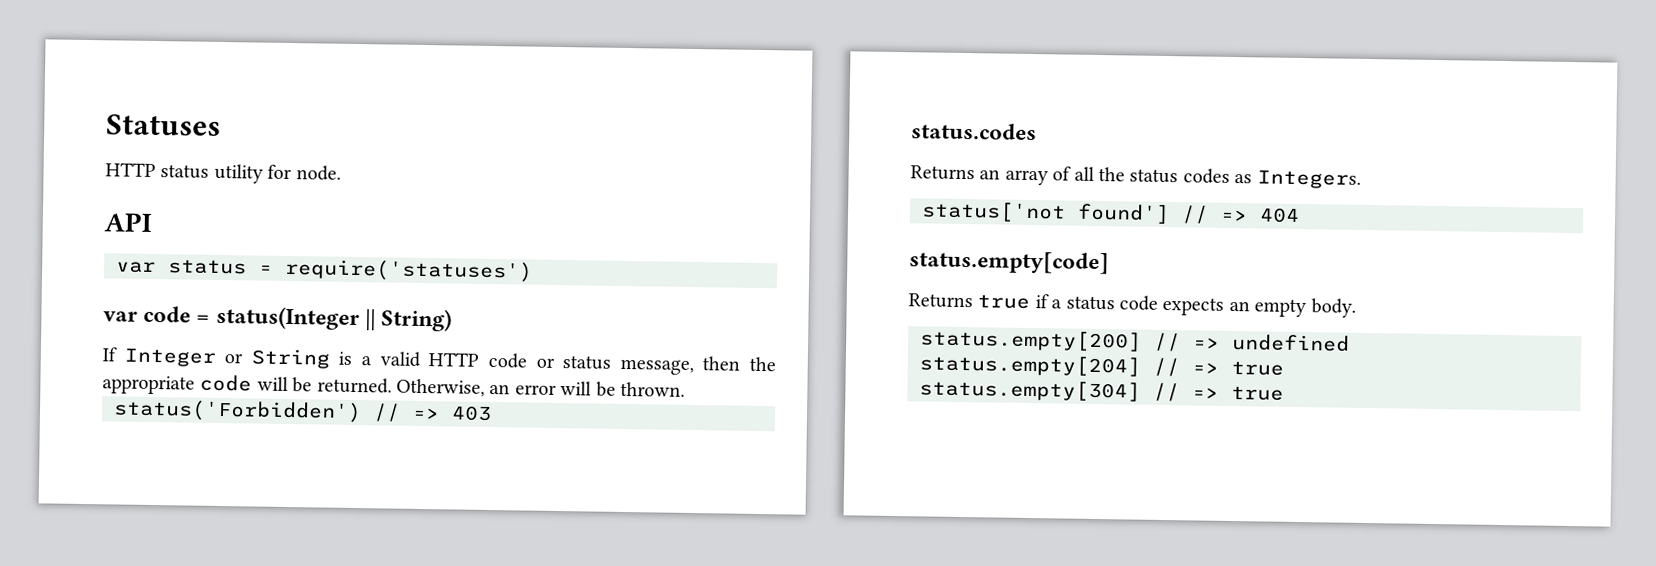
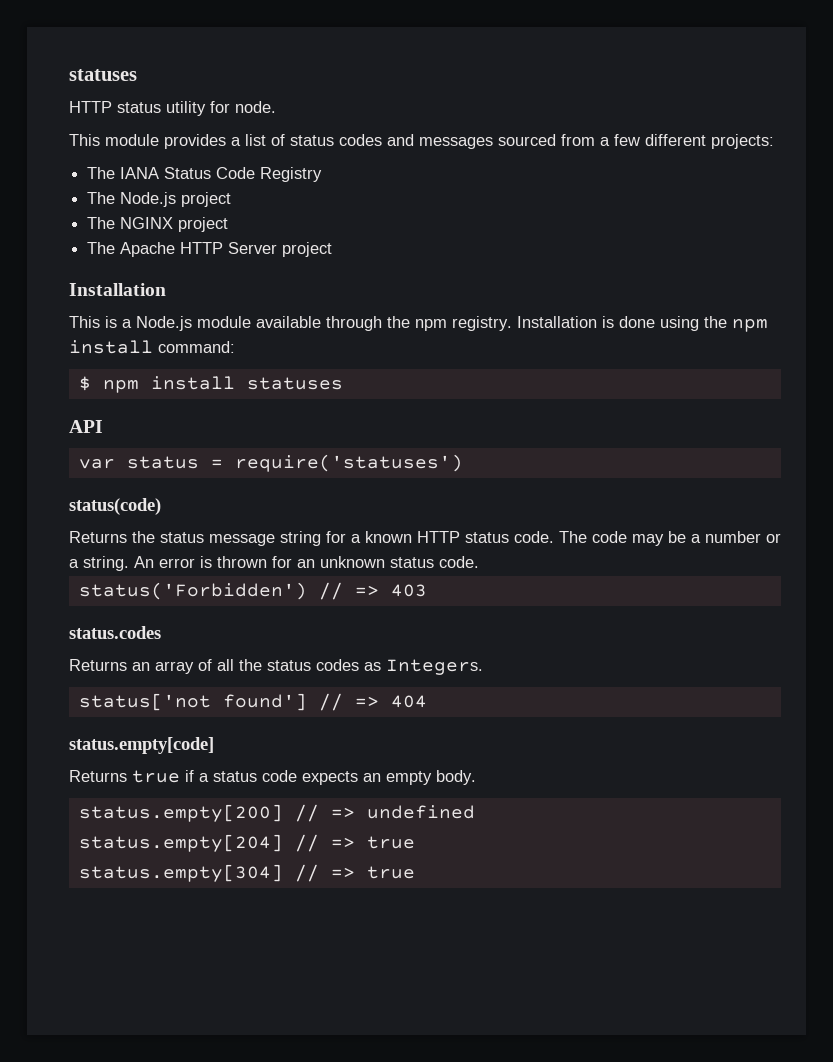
[106,114,221,136] Statuses -> [69,69,137,81] statuses
(341, 173) none -> [69,134,774,149] [87,167,323,182] [87,192,232,207] [87,217,229,232] [87,242,333,257] [69,283,166,296] [69,316,768,332] [69,340,235,354] [78,376,343,393] // This module provides a list of status codes and messages sourced from a few different projects: // The IANA Status Code Registry // The Node.js project // The NGINX project // The Apache HTTP Server project // Installation // This is a Node.js module available through the npm registry. Installation is done using the npm install command: // $ npm install statuses
[103,305,453,332] [102,347,777,376] [102,374,685,397] var code = status(Integer || String) // If Integer or String is a valid HTTP code or status message, then the appropriate code will be returned. Otherwise, an error will be thrown. -> [69,498,161,515] [69,531,781,546] [69,556,479,571] status(code) // Returns the status message string for a known HTTP status code. The code may be a number or a string. An error is thrown for an unknown status code.

